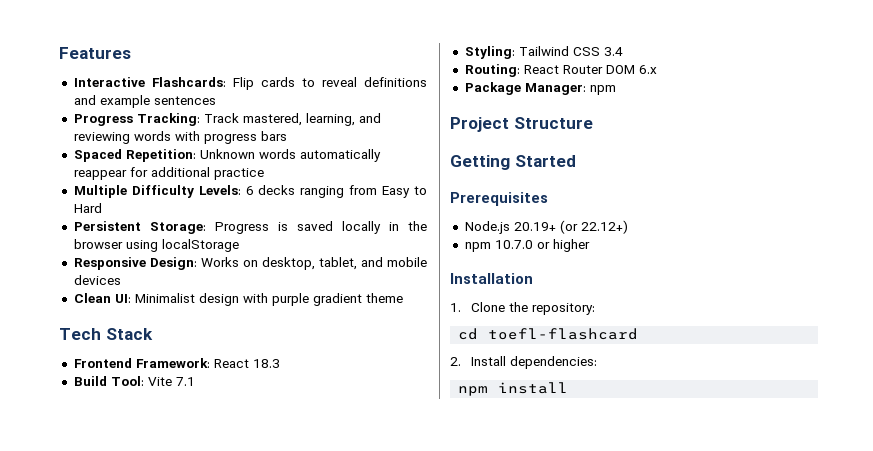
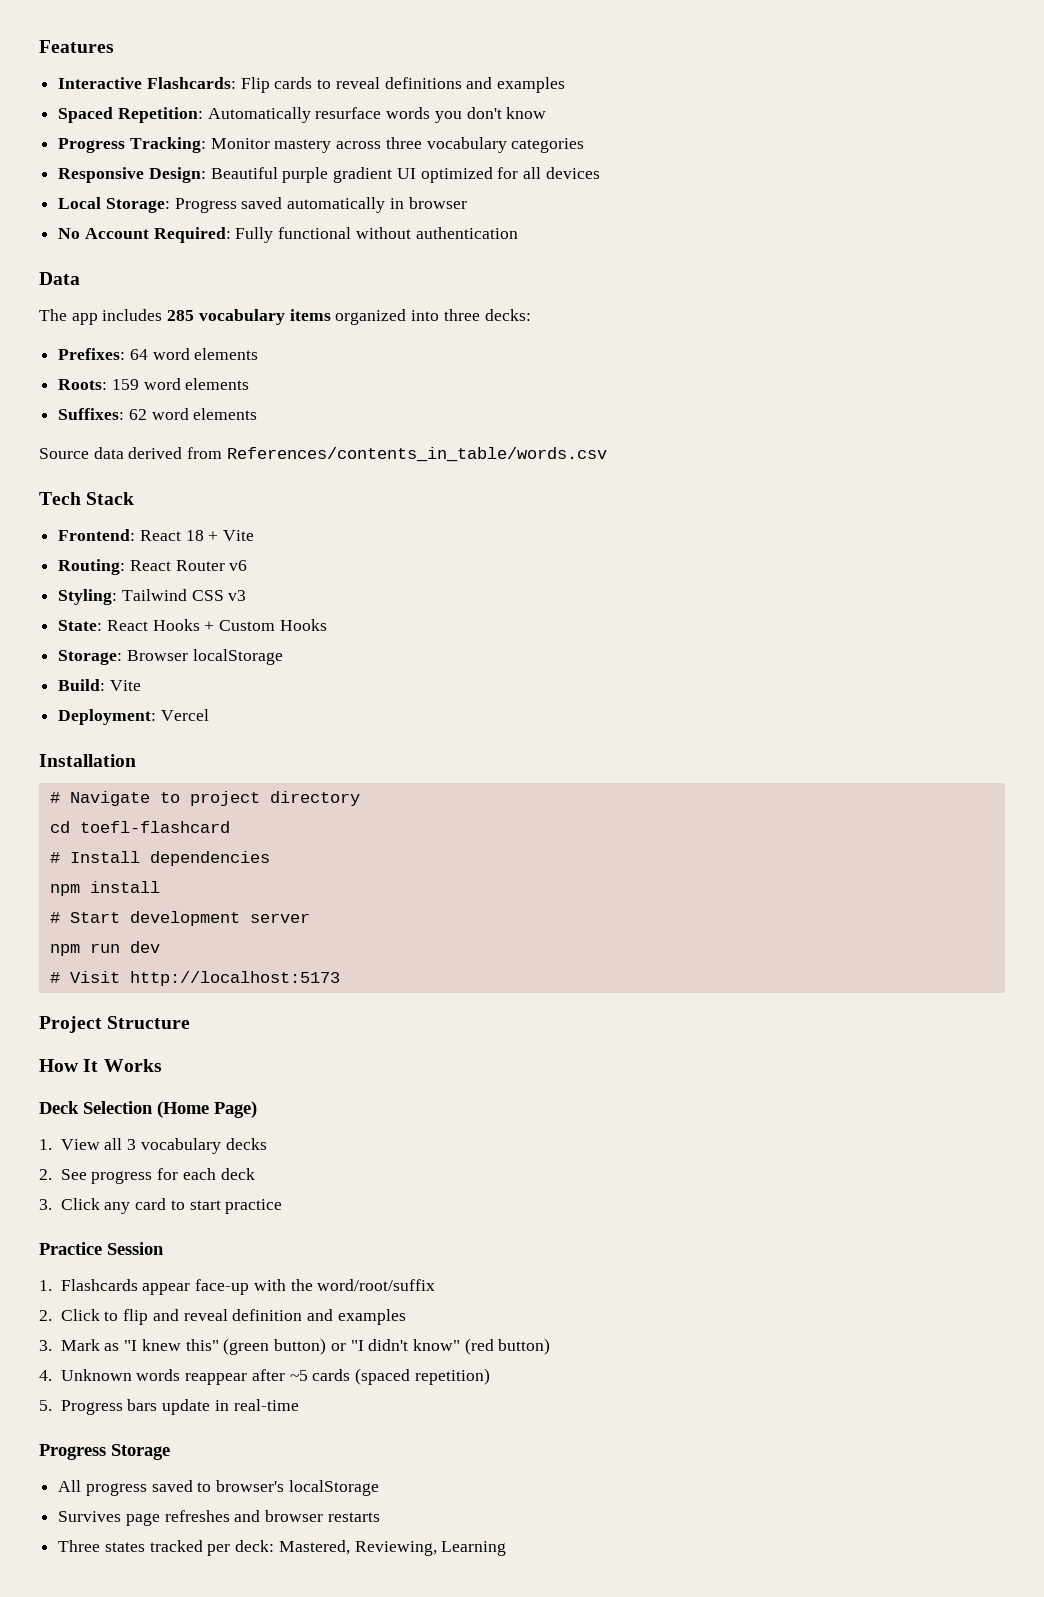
[99,95,216,108] [73,113,381,126] [73,131,287,144] [73,149,381,162] [73,167,264,180] [73,185,428,198] [73,203,102,213] [73,221,427,234] [73,239,239,252] [73,257,427,270] [73,275,121,285] [73,293,403,306] [59,328,153,340] [73,358,280,368] [73,376,195,386] [464,46,623,59] [464,64,657,77] [464,82,616,95] [450,117,593,132] [450,155,576,170] [450,192,548,206] [464,220,628,234] [464,239,590,252] [450,273,533,284] [450,302,595,315] [458,328,639,340] [450,356,597,369] [458,382,569,396] example sentences // Progress Tracking: Track mastered, learning, and reviewing words with progress bars // Spaced Repetition: Unknown words automatically reappear for additional practice // Multiple Difficulty Levels: 6 decks ranging from Easy to Hard // Persistent Storage: Progress is saved locally in the browser using localStorage // Responsive Design: Works on desktop, tablet, and mobile devices // Clean UI: Minimalist design with purple gradient theme // Tech Stack // Frontend Framework: React 18.3 // Build Tool: Vite 7.1 // Styling: Tailwind CSS 3.4 // Routing: React Router DOM 6.x // Package Manager: npm // Project Structure // Getting Started // Prerequisites // Node.js 20.19+ (or 22.12+) // npm 10.7.0 or higher // Installation // 1. Clone the repository: // cd toefl-flashcard // 2. Install dependencies: // npm install -> [497,77,566,93] [58,107,547,123] [58,137,585,153] [58,167,600,183] [58,197,467,213] [58,227,518,243] [39,272,80,285] [39,309,531,325] [58,348,259,360] [58,378,250,390] [58,408,258,420] [39,447,607,462] [39,492,135,505] [58,529,255,541] [58,559,248,575] [58,589,247,605] [58,619,327,631] [58,649,283,665] [58,679,141,691] [58,709,209,725] [39,754,136,767] [49,791,360,806] [49,821,230,833] [49,851,270,866] [49,881,160,896] [49,911,310,926] [49,941,160,956] [49,971,340,986] [39,1016,191,1033] [39,1059,162,1072] [39,1101,257,1118] [39,1138,267,1154] [39,1168,255,1184] [39,1198,283,1214] [39,1242,164,1255] [39,1279,436,1295] [39,1309,406,1325] [39,1338,551,1355] [39,1368,490,1385] [39,1399,299,1415] [39,1444,170,1460] [58,1480,379,1496] [58,1510,380,1526] [58,1540,507,1556] examples // Spaced Repetition: Automatically resurface words you don't know // Progress Tracking: Monitor mastery across three vocabulary categories // Responsive Design: Beautiful purple gradient UI optimized for all devices // Local Storage: Progress saved automatically in browser // No Account Required: Fully functional without authentication // Data // The app includes 285 vocabulary items organized into three decks: // Prefixes: 64 word elements // Roots: 159 word elements // Suffixes: 62 word elements // Source data derived from References/contents_in_table/words.csv // Tech Stack // Frontend: React 18 + Vite // Routing: React Router v6 // Styling: Tailwind CSS v3 // State: React Hooks + Custom Hooks // Storage: Browser localStorage // Build: Vite // Deployment: Vercel // Installation // # Navigate to project directory // cd toefl-flashcard // # Install dependencies // npm install // # Start development server // npm run dev // # Visit http://localhost:5173 // Project Structure // How It Works // Deck Selection (Home Page) // 1. View all 3 vocabulary decks // 2. See progress for each deck // 3. Click any card to start practice // Practice Session // 1. Flashcards appear face-up with the word/root/suffix // 2. Click to flip and reveal definition and examples // 3. Mark as "I knew this" (green button) or "I didn't know" (red button) // 4. Unknown words reappear after ~5 cards (spaced repetition) // 5. Progress bars update in real-time // Progress Storage // All progress saved to browser's localStorage // Survives page refreshes and browser restarts // Three states tracked per deck: Mastered, Reviewing, Learning

